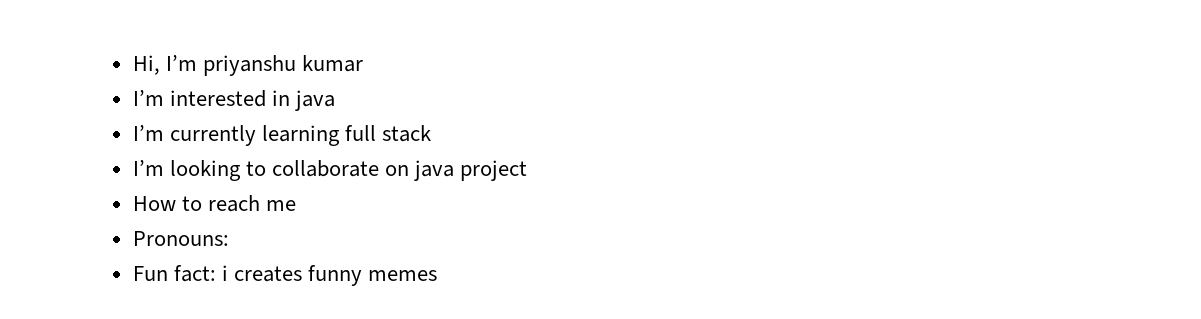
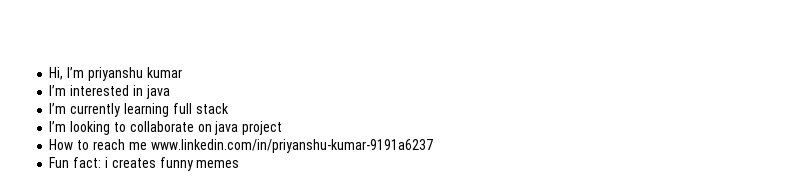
[132,231,229,246] // Pronouns: -> [150,139,433,153] www.linkedin.com/in/priyanshu-kumar-9191a6237

